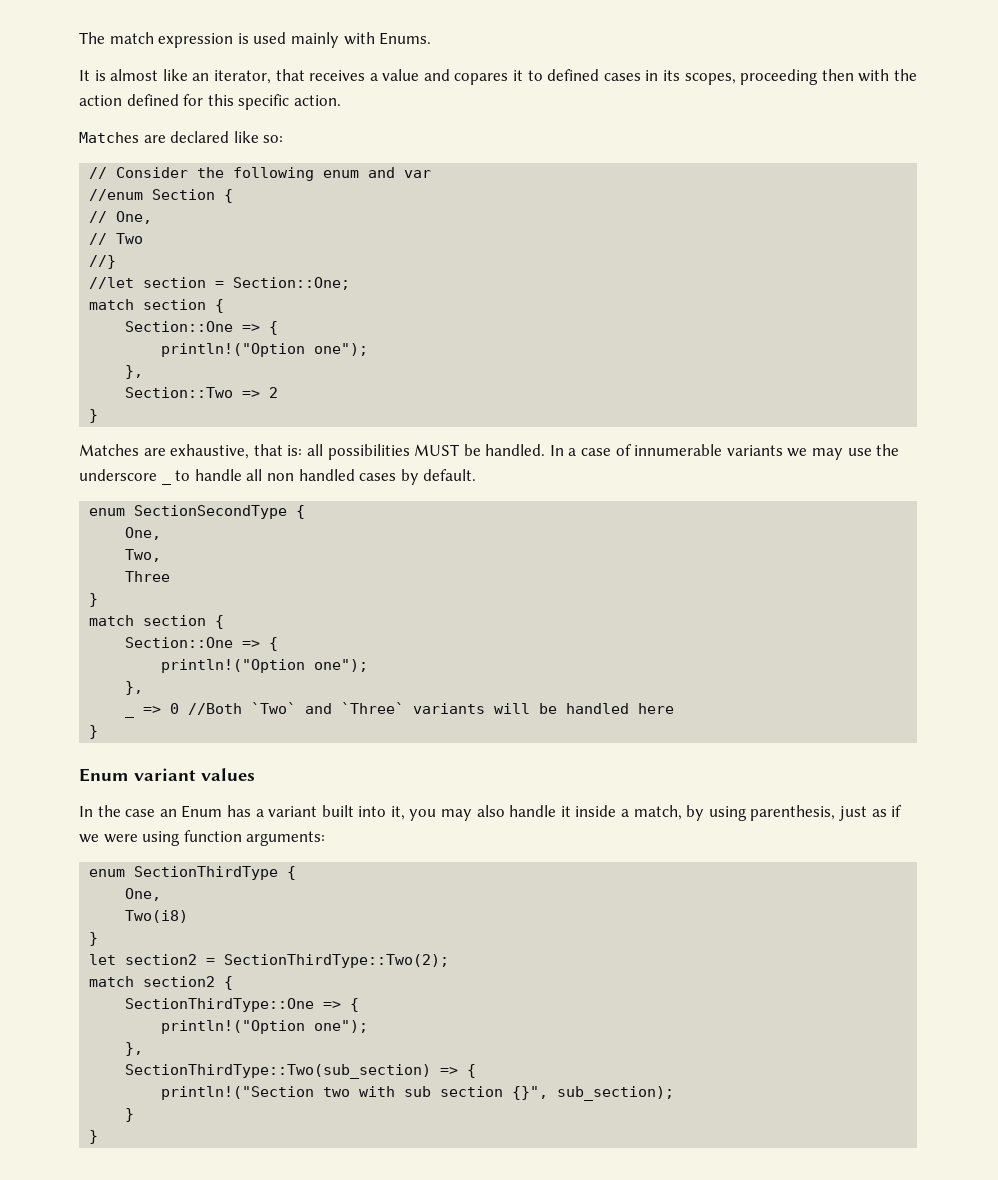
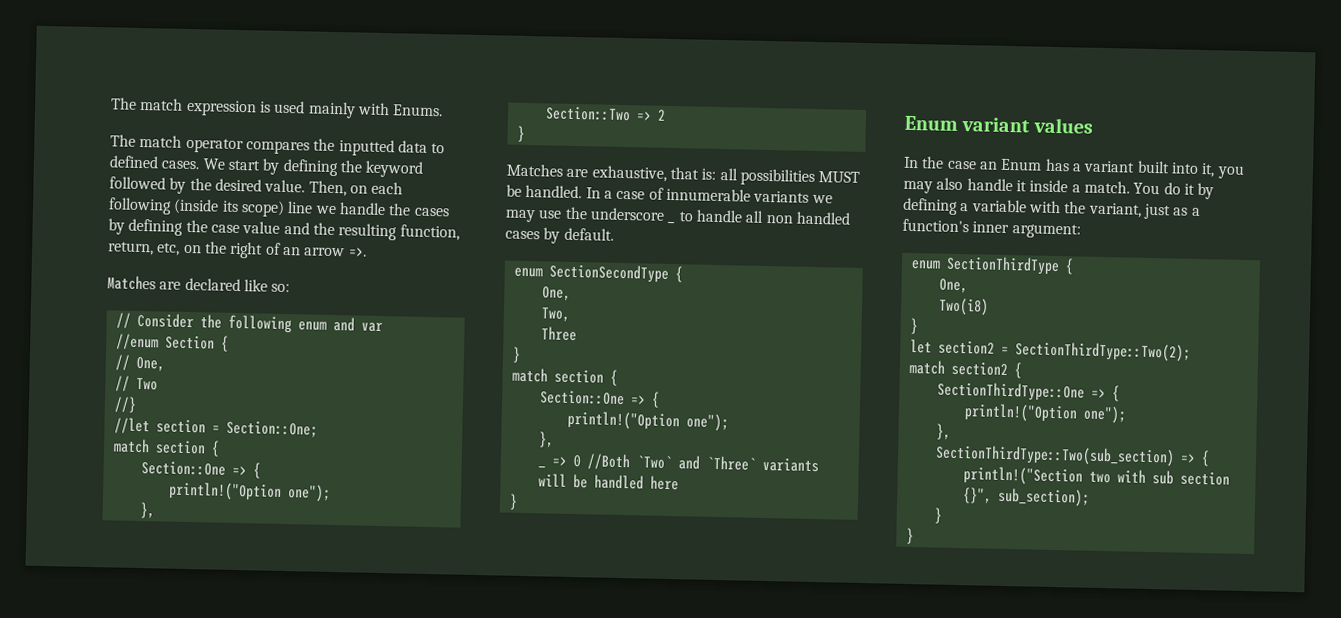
[79,69,917,85] [79,94,341,110] It is almost like an iterator, that receives a value and copares it to defined cases in its scopes, proceeding then with the action defined for this specific action. -> [110,134,446,157] [109,155,425,178] [109,176,404,197] [108,197,450,217] [108,218,460,241] [108,241,367,259] The match operator compares the inputted data to defined cases. We start by defining the keyword followed by the desired value. Then, on each following (inside its scope) line we handle the cases by defining the case value and the resulting function, return, etc, on the right of an arrow =>.
[633,805,903,821] [79,830,326,846] match, by using parenthesis, just as if we were using function arguments: -> [1083,180,1215,200] [903,197,1201,220] [902,218,1081,239] match. You do it by defining a variable with the variant, just as a function's inner argument:

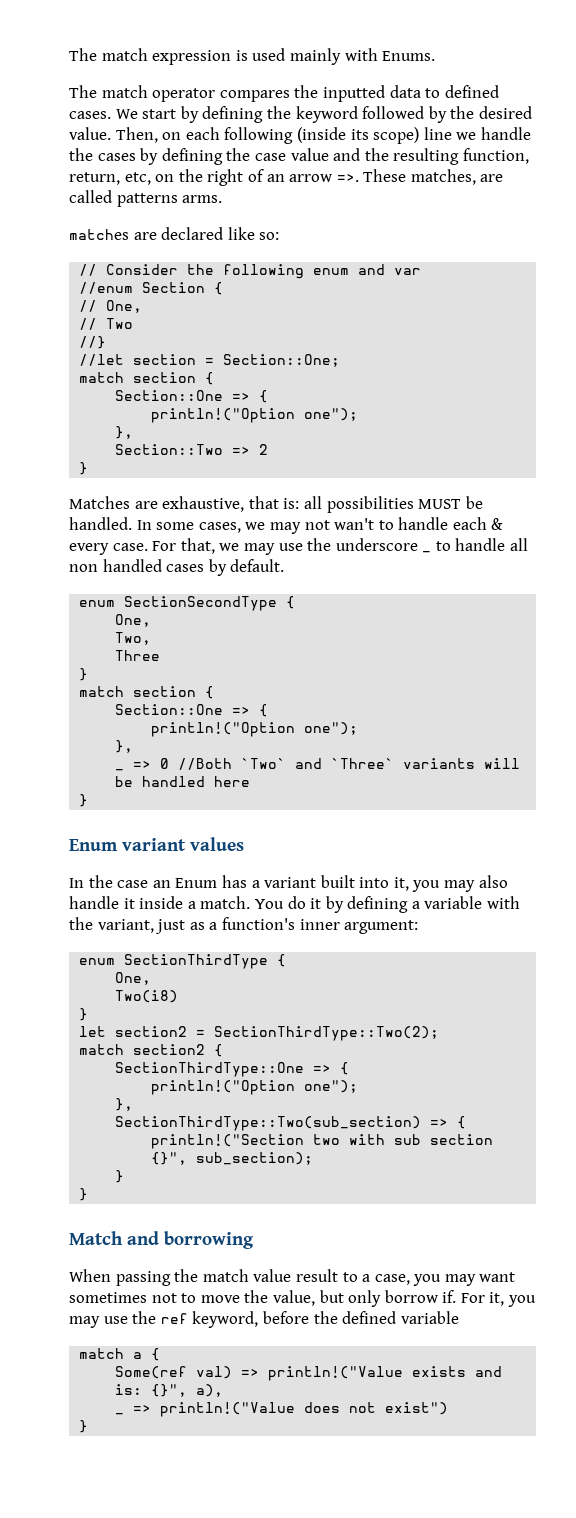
[107,275,156,291] // Matches -> [363,169,504,185] [69,190,223,207] [69,229,129,240] These matches, are called patterns arms. // matches
[603,187,810,203] a case of innumerable variants -> [156,517,504,534] [69,538,215,555] some cases, we may not wan't to handle each & every case. For that,
(914, 536) none -> [69,1231,254,1249] [69,1269,516,1286] [69,1290,537,1307] [69,1311,459,1328] [79,1348,161,1361] [115,1366,503,1381] [115,1384,224,1397] [115,1413,125,1415] [133,1402,449,1417] [79,1420,89,1433] // Match and borrowing // When passing the match value result to a case, you may want sometimes not to move the value, but only borrow if. For it, you may use the ref keyword, before the defined variable // match a { // Some(ref val) => println!("Value exists and is: {}", a), // _ => println!("Value does not exist") // }

